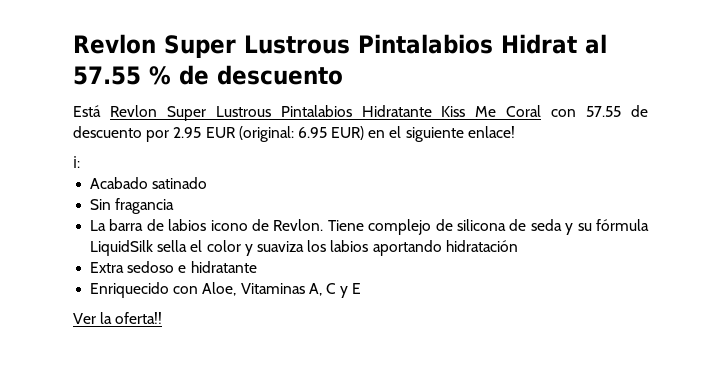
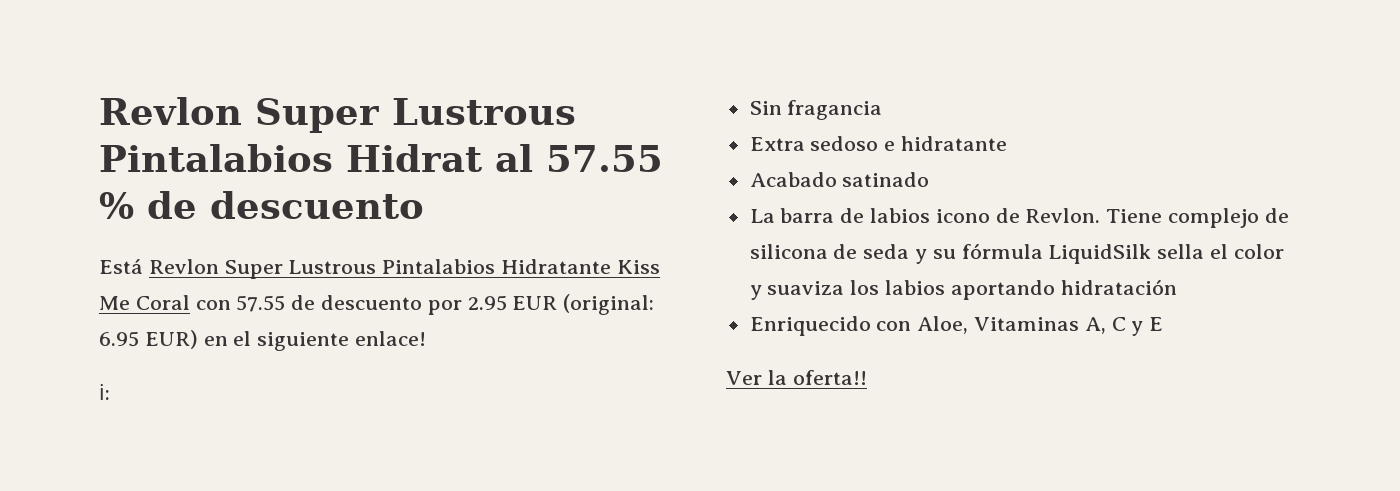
(80, 162) none -> [749,100,883,120] [749,136,1008,151] // Sin fragancia // Extra sedoso e hidratante
[90,198,175,214] // Sin fragancia -> (930, 179) none
[90,261,257,273] // Extra sedoso e hidratante -> (1177, 287) none

